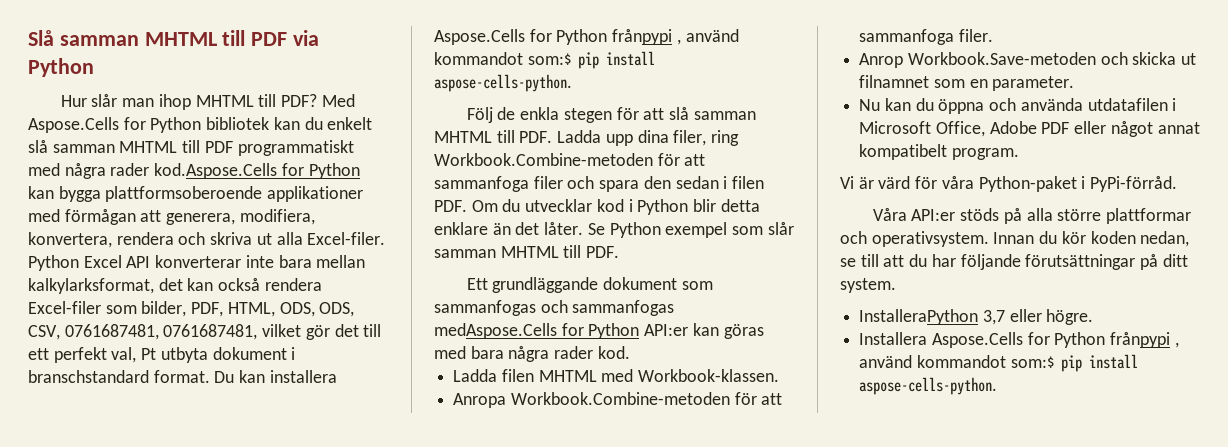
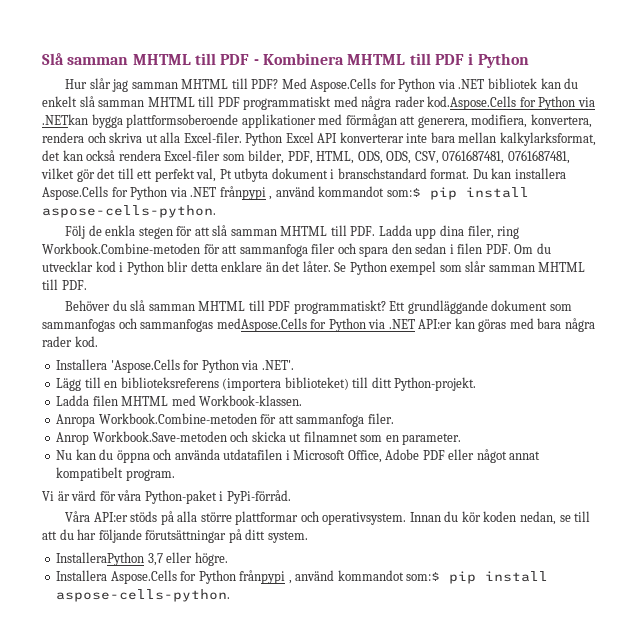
[293,30,320,46] via -> [253,53,474,65] - Kombinera MHTML till PDF i
[122,94,191,110] man ihop -> [112,79,178,92] jag samman
(202, 125) none -> [437,79,485,89] via .NET
[28,186,54,199] kan -> [577,97,595,107] [42,114,88,125] via .NETkan
(608, 37) none -> [169,187,217,197] via .NET
(620, 252) none -> [65,300,386,314] Behöver du slå samman MHTML till PDF programmatiskt?
(640, 331) none -> [368,319,415,329] via .NET
(630, 352) none -> [56,359,294,373] [56,377,477,391] // Installera 'Aspose.Cells for Python via .NET'. // Lägg till en biblioteksreferens (importera biblioteket) till ditt Python-projekt.

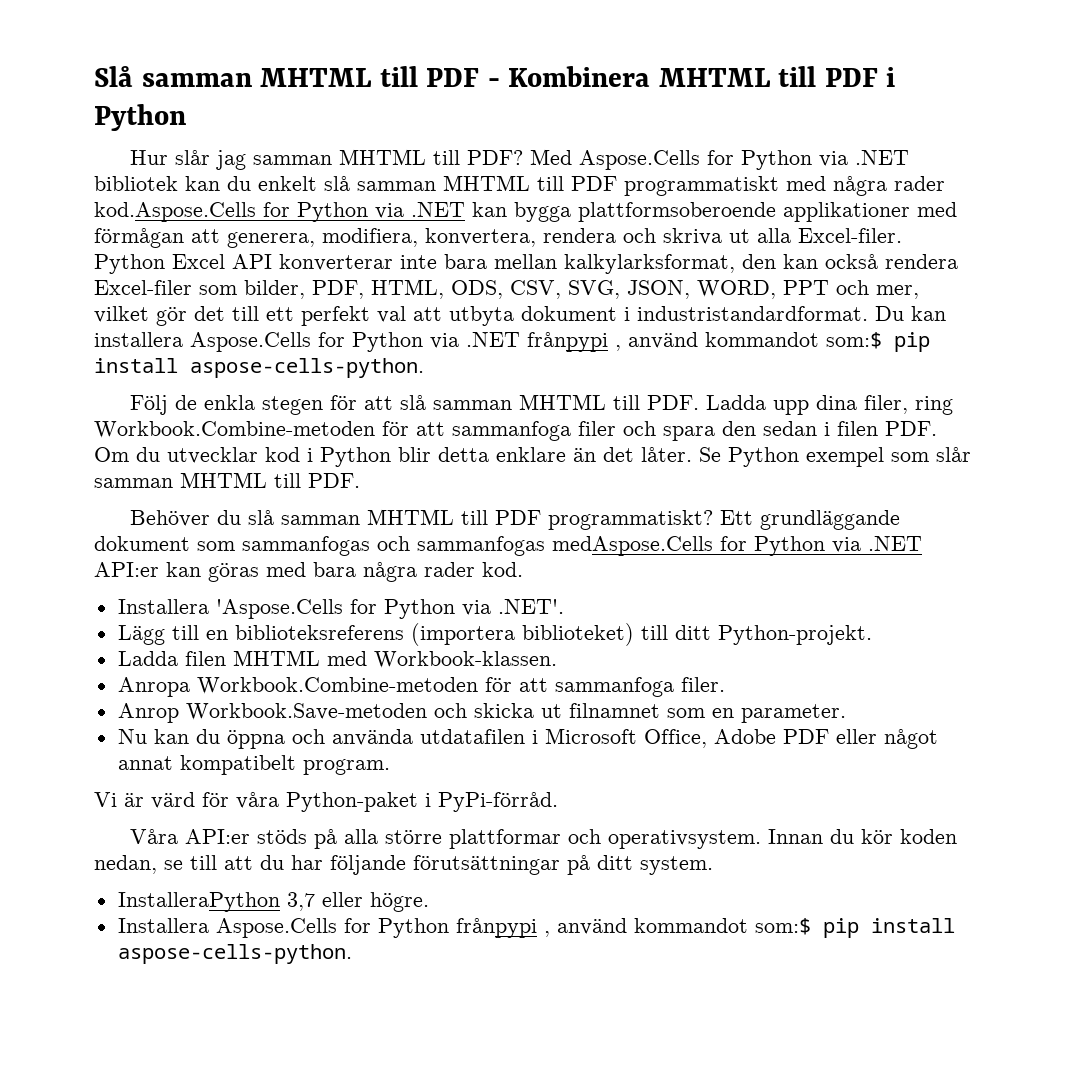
[42,114,88,125] .NETkan -> [411,202,507,217] .NET kan
[42,150,60,161] det -> [742,254,776,269] den
[386,150,570,164] ODS, CSV, 0761687481, 0761687481, -> [510,280,919,299] CSV, SVG, JSON, WORD, PPT och mer,
[196,168,232,182] val, Pt -> [377,306,442,323] val att
[337,168,470,179] branschstandard format. -> [637,306,868,321] industristandardformat.

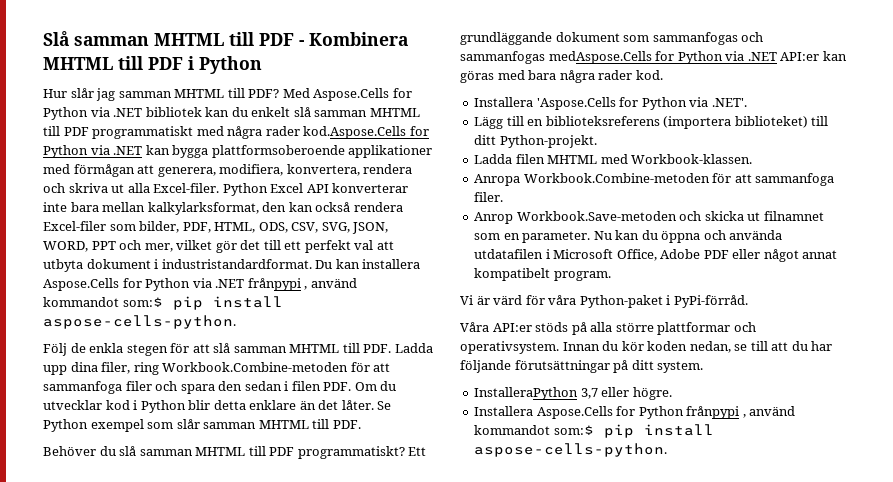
(846, 713) // -> (591, 237) none

